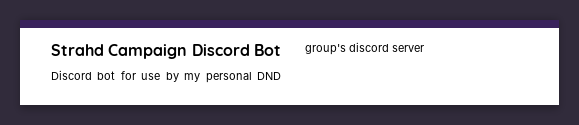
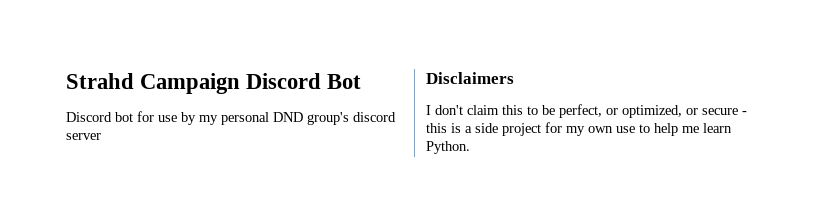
(424, 48) none -> [426,72,514,84] [426,104,747,118] [426,122,732,136] [426,141,470,154] // Disclaimers // I don't claim this to be perfect, or optimized, or secure - this is a side project for my own use to help me learn Python.

